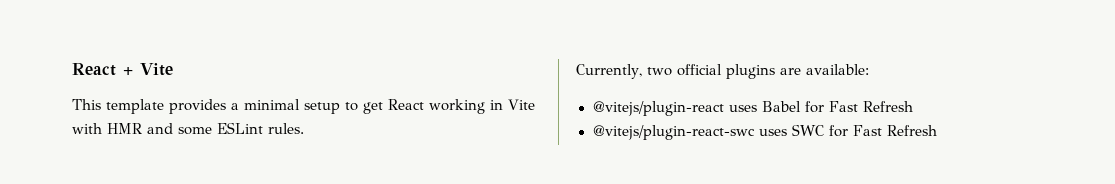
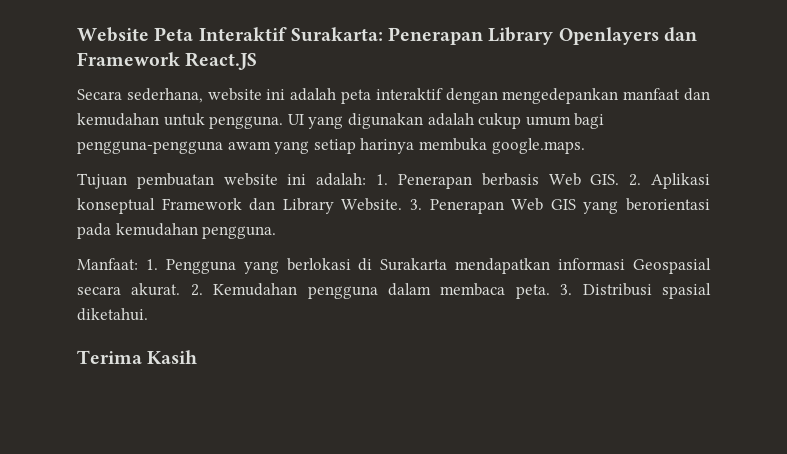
[72,63,173,76] [72,99,535,114] [72,122,304,135] [576,64,869,79] [592,101,913,116] [592,124,937,140] React + Vite // This template provides a minimal setup to get React working in Vite with HMR and some ESLint rules. // Currently, two official plugins are available: // @vitejs/plugin-react uses Babel for Fast Refresh // @vitejs/plugin-react-swc uses SWC for Fast Refresh -> [77,27,697,45] [77,52,258,70] [77,88,710,104] [77,113,605,129] [77,138,585,154] [77,173,711,189] [77,198,711,214] [77,223,277,239] [77,258,711,274] [77,283,711,299] [77,308,148,321] [77,350,198,364] Website Peta Interaktif Surakarta: Penerapan Library Openlayers dan Framework React.JS // Secara sederhana, website ini adalah peta interaktif dengan mengedepankan manfaat dan kemudahan untuk pengguna. UI yang digunakan adalah cukup umum bagi pengguna-pengguna awam yang setiap harinya membuka google.maps. // Tujuan pembuatan website ini adalah: 1. Penerapan berbasis Web GIS. 2. Aplikasi konseptual Framework dan Library Website. 3. Penerapan Web GIS yang berorientasi pada kemudahan pengguna. // Manfaat: 1. Pengguna yang berlokasi di Surakarta mendapatkan informasi Geospasial secara akurat. 2. Kemudahan pengguna dalam membaca peta. 3. Distribusi spasial diketahui. // Terima Kasih

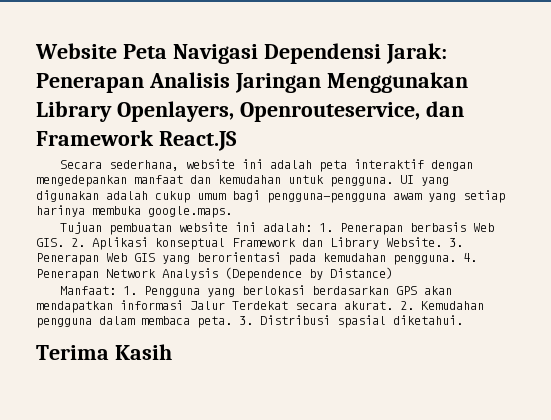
[198,27,659,45] Interaktif Surakarta: Penerapan Library Openlayers -> [172,43,447,64] [36,72,468,93] [36,101,420,122] Navigasi Dependensi Jarak: Penerapan Analisis Jaringan Menggunakan Library Openlayers, Openrouteservice,
(277, 232) none -> [463,253,477,262] [36,267,393,281] 4. Penerapan Network Analysis (Dependence by Distance)
[358,258,711,274] di Surakarta mendapatkan informasi Geospasial -> [311,286,452,295] [36,300,288,313] berdasarkan GPS akan mendapatkan informasi Jalur Terdekat

